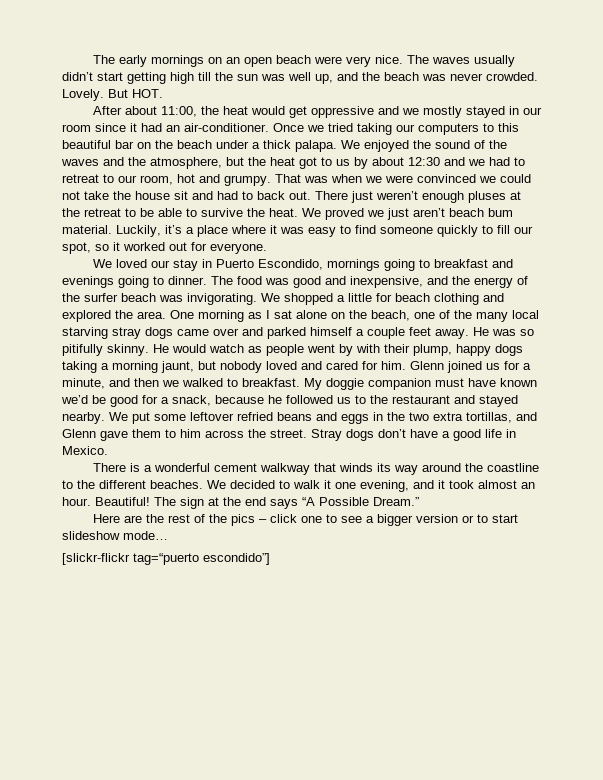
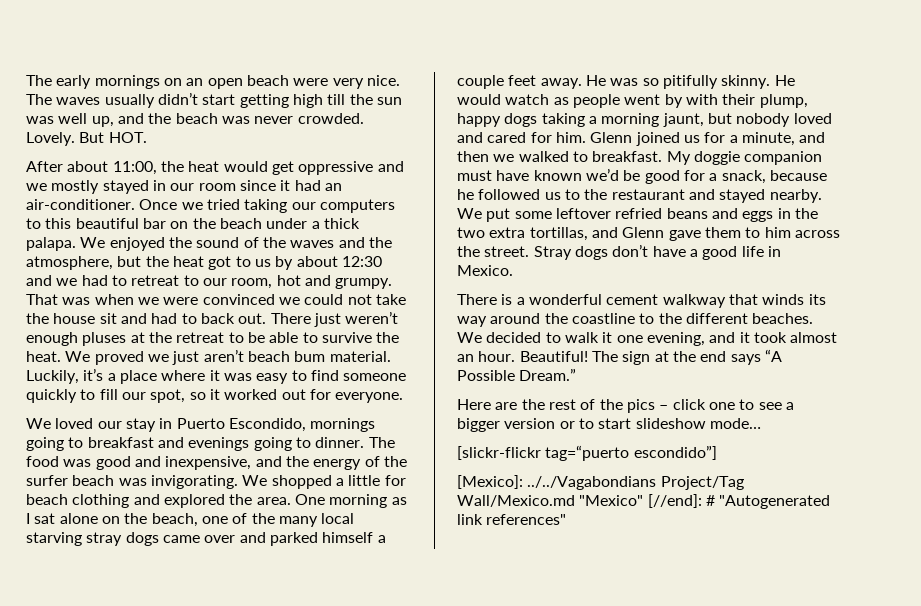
(270, 559) none -> [457,475,744,490] [457,494,831,509] [457,514,567,525] // [Mexico]: ../../Vagabondians Project/Tag Wall/Mexico.md "Mexico" [//end]: # "Autogenerated link references"

